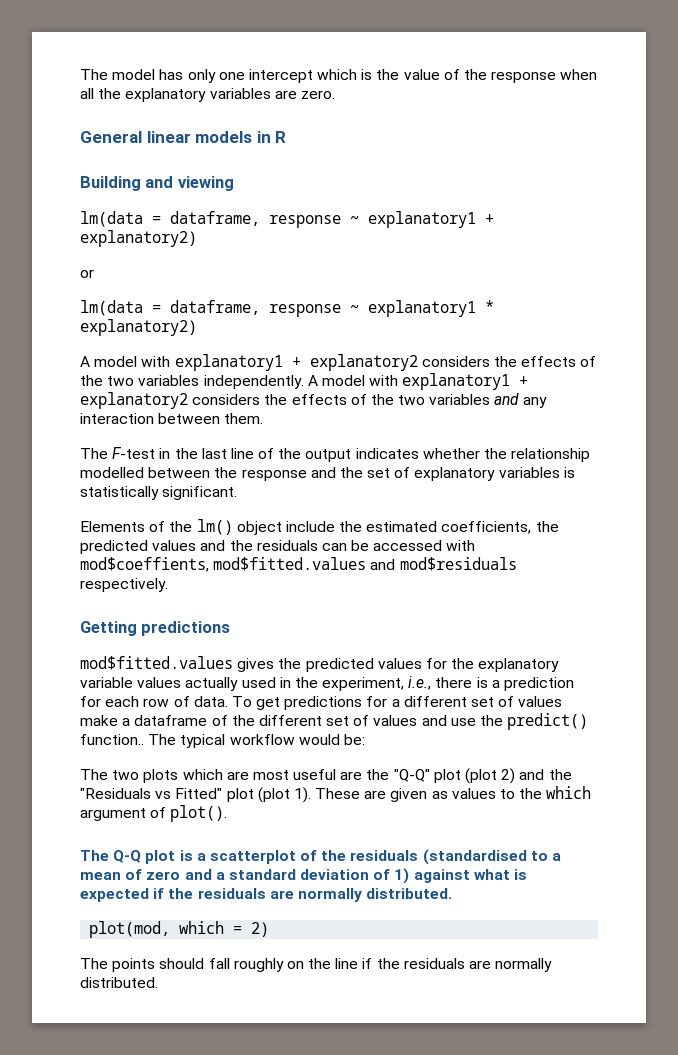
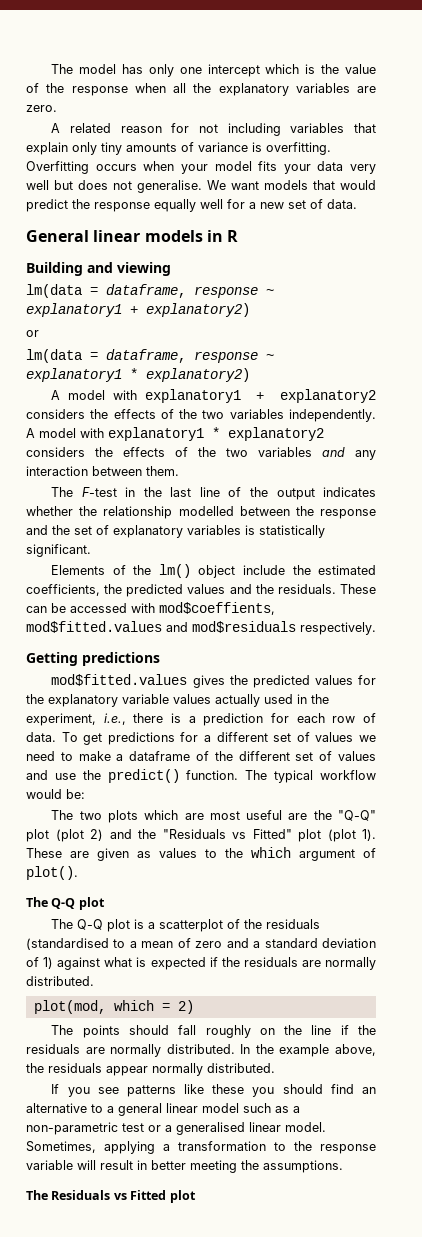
(335, 94) none -> [51,123,377,136] [26,142,331,155] [26,161,376,174] [26,180,376,193] [26,199,357,212] // A related reason for not including variables that explain only tiny amounts of variance is overfitting. Overfitting occurs when your model fits your data very well but does not generalise. We want models that would predict the response equally well for a new set of data.
[519,376,529,386] + -> [212,427,220,438] *
[256,540,318,551] residuals -> [277,584,376,594] residuals. These
(563, 701) none -> [359,735,377,742] [26,751,73,761] we need to
[80,734,144,745] function.. -> [186,770,239,780] function.
(176, 857) none -> [51,919,131,932] // The Q-Q plot
(158, 982) none -> [240,1044,376,1057] [26,1063,275,1076] [51,1084,376,1097] [26,1103,300,1116] [26,1122,326,1135] [26,1141,376,1154] [26,1160,343,1173] [26,1190,196,1203] In the example above, the residuals appear normally distributed. // If you see patterns like these you should find an alternative to a general linear model such as a non-parametric test or a generalised linear model. Sometimes, applying a transformation to the response variable will result in better meeting the assumptions. // The Residuals vs Fitted plot

